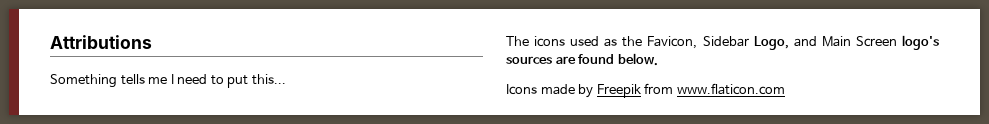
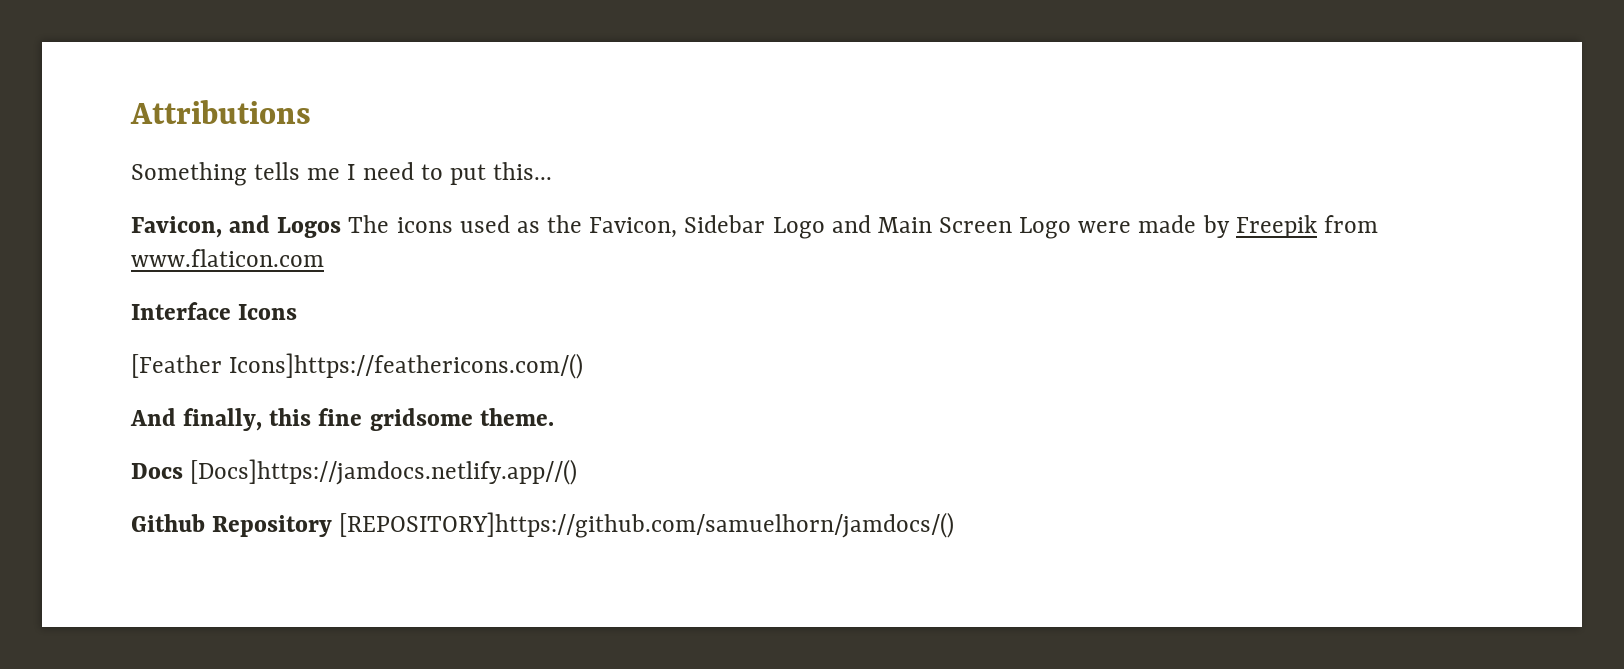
(286, 79) none -> [131,215,342,238] Favicon, and Logos
[753,36,789,50] Logo, -> [772,217,825,239] Logo
[901,35,939,50] [506,53,658,66] [506,84,537,95] logo's sources are found below. // Icons -> [1019,217,1132,239] Logo were
(785, 89) none -> [131,302,298,320] [131,353,584,379] [130,408,554,431] [131,459,578,485] [131,512,955,538] // Interface Icons // [Feather Icons]https://feathericons.com/() // And finally, this fine gridsome theme. // Docs [Docs]https://jamdocs.netlify.app//() // Github Repository [REPOSITORY]https://github.com/samuelhorn/jamdocs/()

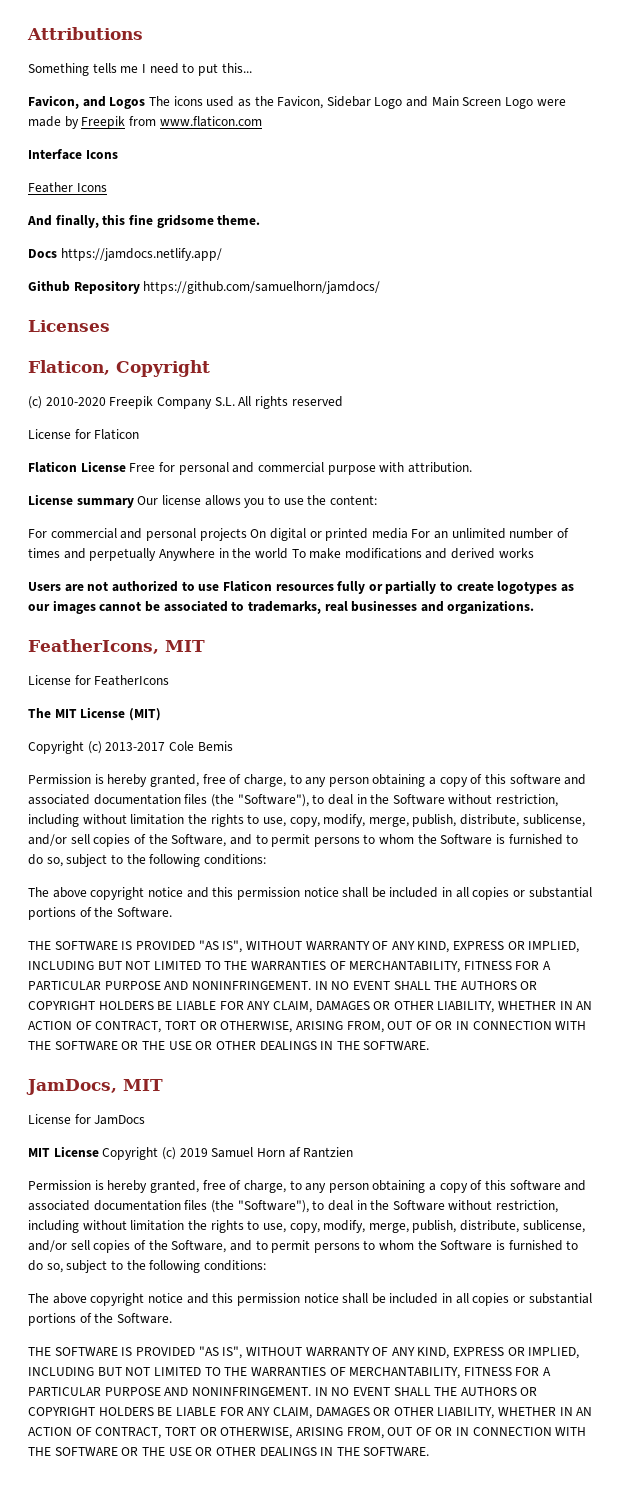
[131,353,584,379] [Feather Icons]https://feathericons.com/() -> [28,182,107,193] Feather Icons
[190,459,578,485] [Docs]https://jamdocs.netlify.app//() -> [60,248,222,261] https://jamdocs.netlify.app/
[339,512,955,538] [REPOSITORY]https://github.com/samuelhorn/jamdocs/() -> [143,281,381,294] [28,320,110,332] [28,360,210,377] [28,396,343,409] [28,429,140,440] [28,461,472,475] [28,494,377,508] [28,528,570,541] [28,548,534,561] [28,580,575,594] [28,600,535,614] [28,639,205,654] [28,675,170,686] [28,707,161,721] [28,741,233,754] [28,774,587,787] [28,794,559,807] [28,814,585,827] [28,834,579,847] [28,854,266,867] [28,887,592,900] [28,907,172,920] [28,940,580,953] [28,961,552,973] [28,981,538,990] [28,1001,593,1013] [28,1021,587,1033] [28,1041,430,1050] [26,1079,163,1095] [28,1114,146,1125] [28,1146,354,1160] [28,1180,587,1193] [28,1200,559,1213] [28,1220,585,1233] [28,1240,579,1253] [28,1260,266,1273] [28,1293,592,1306] [28,1313,172,1326] [28,1346,580,1359] [28,1367,552,1379] [28,1387,538,1396] [28,1407,593,1419] [28,1427,587,1439] [28,1447,430,1456] https://github.com/samuelhorn/jamdocs/ // Licenses // Flaticon, Copyright // (c) 2010-2020 Freepik Company S.L. All rights reserved // License for Flaticon // Flaticon License Free for personal and commercial purpose with attribution. // License summary Our license allows you to use the content: // For commercial and personal projects On digital or printed media For an unlimited number of times and perpetually Anywhere in the world To make modifications and derived works // Users are not authorized to use Flaticon resources fully or partially to create logotypes as our images cannot be associated to trademarks, real businesses and organizations. // FeatherIcons, MIT // License for FeatherIcons // The MIT License (MIT) // Copyright (c) 2013-2017 Cole Bemis // Permission is hereby granted, free of charge, to any person obtaining a copy of this software and associated documentation files (the "Software"), to deal in the Software without restriction, including without limitation the rights to use, copy, modify, merge, publish, distribute, sublicense, and/or sell copies of the Software, and to permit persons to whom the Software is furnished to do so, subject to the following conditions: // The above copyright notice and this permission notice shall be included in all copies or substantial portions of the Software. // THE SOFTWARE IS PROVIDED "AS IS", WITHOUT WARRANTY OF ANY KIND, EXPRESS OR IMPLIED, INCLUDING BUT NOT LIMITED TO THE WARRANTIES OF MERCHANTABILITY, FITNESS FOR A PARTICULAR PURPOSE AND NONINFRINGEMENT. IN NO EVENT SHALL THE AUTHORS OR COPYRIGHT HOLDERS BE LIABLE FOR ANY CLAIM, DAMAGES OR OTHER LIABILITY, WHETHER IN AN ACTION OF CONTRACT, TORT OR OTHERWISE, ARISING FROM, OUT OF OR IN CONNECTION WITH THE SOFTWARE OR THE USE OR OTHER DEALINGS IN THE SOFTWARE. // JamDocs, MIT // License for JamDocs // MIT License Copyright (c) 2019 Samuel Horn af Rantzien // Permission is hereby granted, free of charge, to any person obtaining a copy of this software and associated documentation files (the "Software"), to deal in the Software without restriction, including without limitation the rights to use, copy, modify, merge, publish, distribute, sublicense, and/or sell copies of the Software, and to permit persons to whom the Software is furnished to do so, subject to the following conditions: // The above copyright notice and this permission notice shall be included in all copies or substantial portions of the Software. // THE SOFTWARE IS PROVIDED "AS IS", WITHOUT WARRANTY OF ANY KIND, EXPRESS OR IMPLIED, INCLUDING BUT NOT LIMITED TO THE WARRANTIES OF MERCHANTABILITY, FITNESS FOR A PARTICULAR PURPOSE AND NONINFRINGEMENT. IN NO EVENT SHALL THE AUTHORS OR COPYRIGHT HOLDERS BE LIABLE FOR ANY CLAIM, DAMAGES OR OTHER LIABILITY, WHETHER IN AN ACTION OF CONTRACT, TORT OR OTHERWISE, ARISING FROM, OUT OF OR IN CONNECTION WITH THE SOFTWARE OR THE USE OR OTHER DEALINGS IN THE SOFTWARE.

